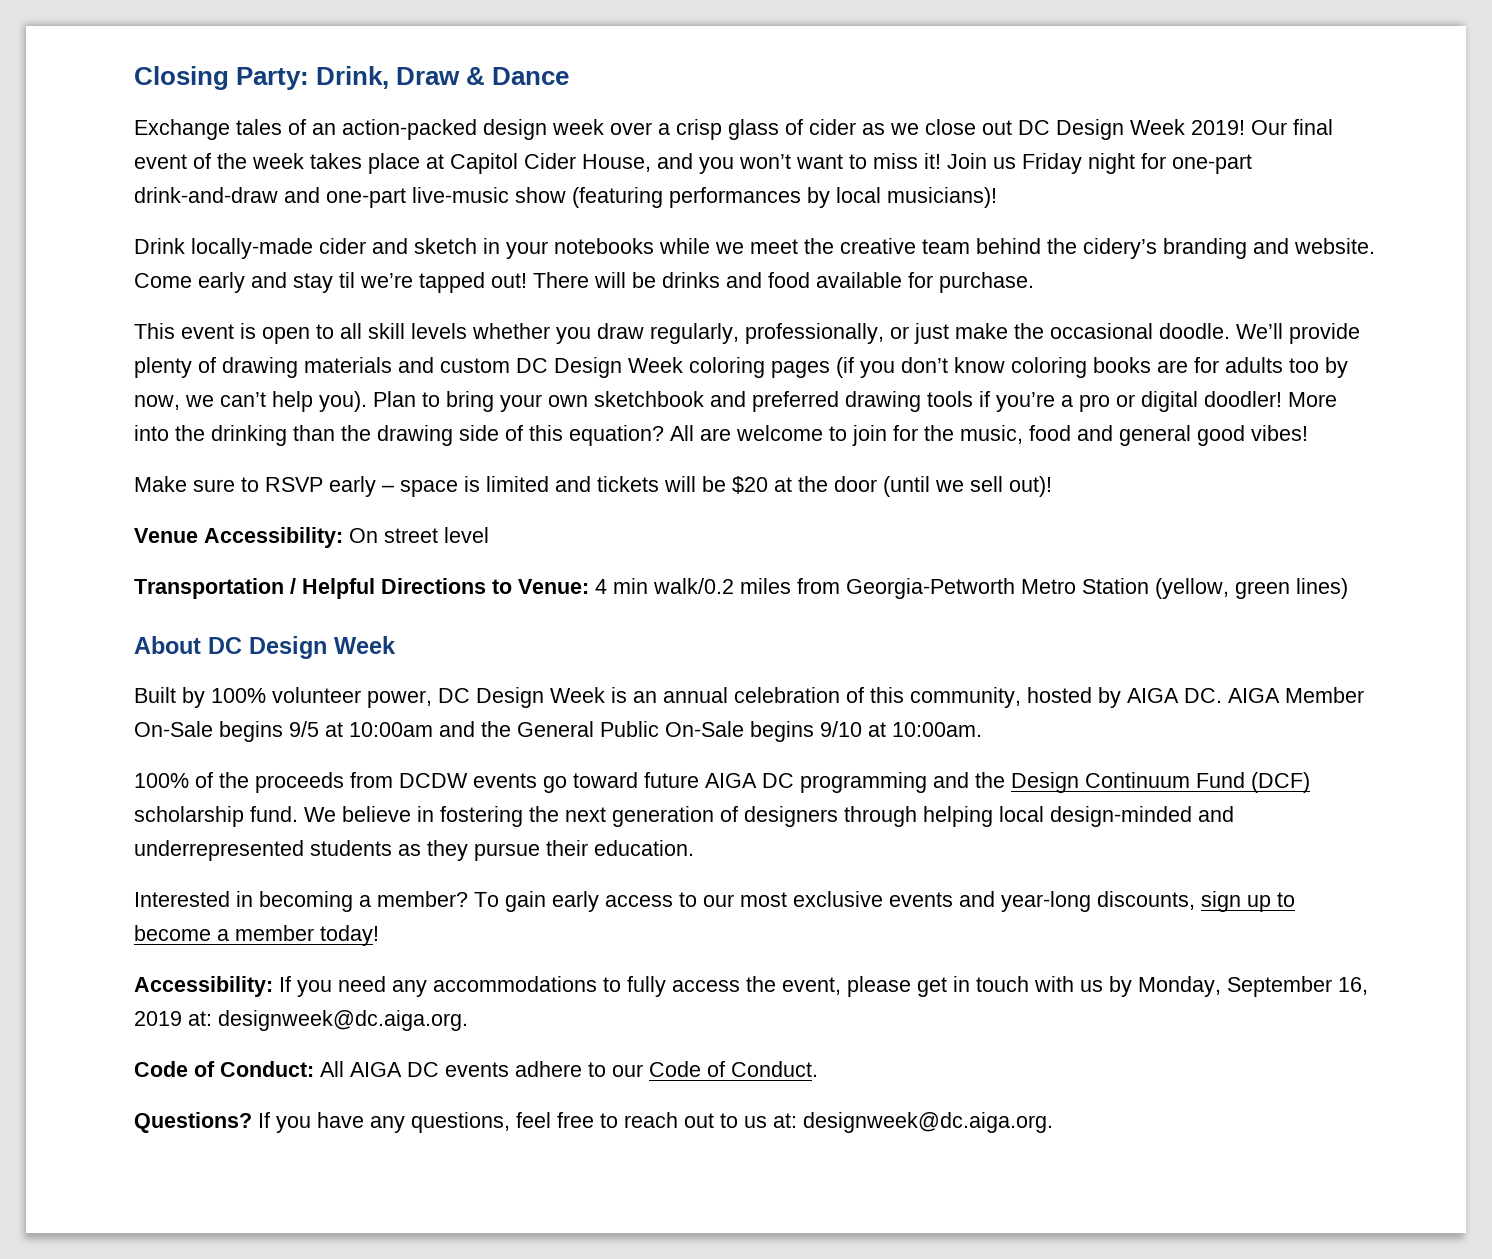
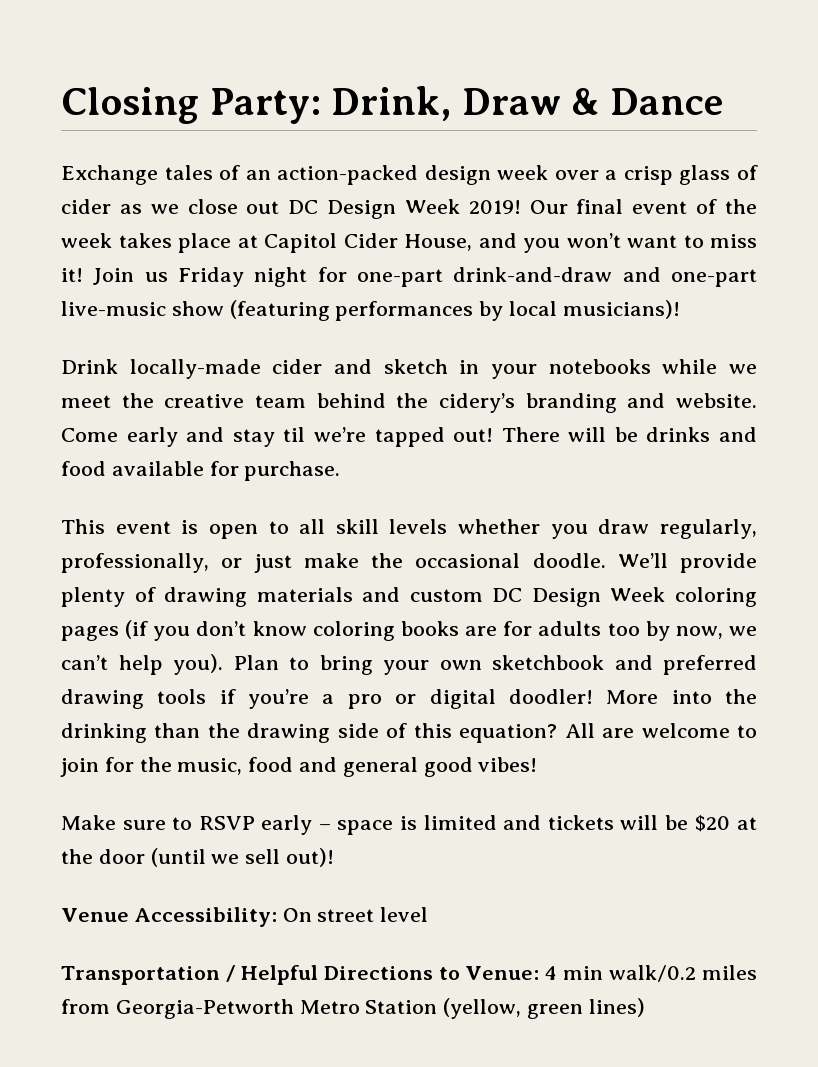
[134,636,396,659] [134,687,1364,708] [134,721,982,742] [134,772,1310,793] [134,806,1234,827] [134,840,694,861] [134,891,1295,912] [134,925,379,946] [134,976,1368,997] [134,1010,468,1031] [134,1061,818,1077] [134,1112,1053,1133] // About DC Design Week // Built by 100% volunteer power, DC Design Week is an annual celebration of this community, hosted by AIGA DC. AIGA Member On-Sale begins 9/5 at 10:00am and the General Public On-Sale begins 9/10 at 10:00am. // 100% of the proceeds from DCDW events go toward future AIGA DC programming and the Design Continuum Fund (DCF) scholarship fund. We believe in fostering the next generation of designers through helping local design-minded and underrepresented students as they pursue their education. // Interested in becoming a member? To gain early access to our most exclusive events and year-long discounts, sign up to become a member today! // Accessibility: If you need any accommodations to fully access the event, please get in touch with us by Monday, September 16, 2019 at: designweek@dc.aiga.org. // Code of Conduct: All AIGA DC events adhere to our Code of Conduct. // Questions? If you have any questions, feel free to reach out to us at: designweek@dc.aiga.org. -> (645, 1007) none

